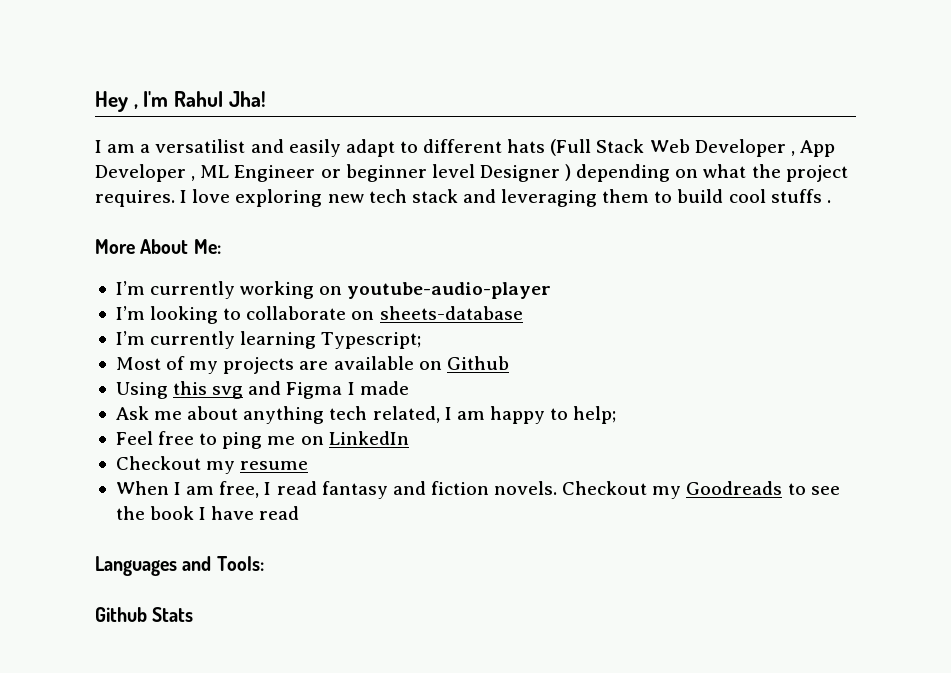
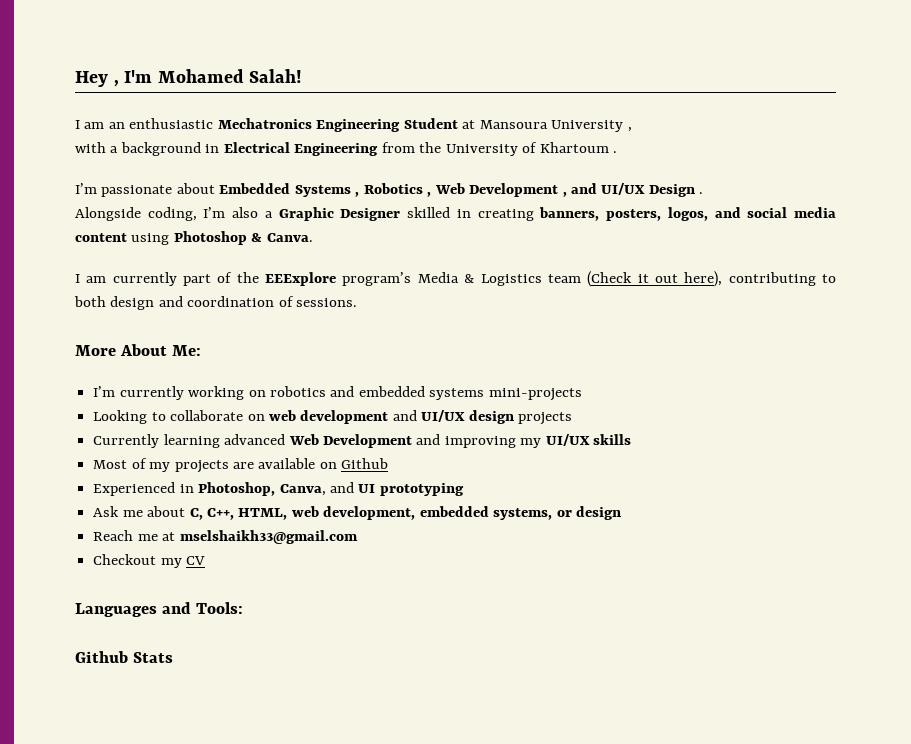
[174,91,266,107] [95,139,835,157] [95,164,848,182] [95,189,831,207] Rahul Jha! // I am a versatilist and easily adapt to different hats (Full Stack Web Developer , App Developer , ML Engineer or beginner level Designer ) depending on what the project requires. I love exploring new tech stack and leveraging them to build cool stuffs . -> [157,69,303,83] [75,118,632,132] [75,142,618,156] [75,183,704,197] [75,207,837,221] [75,231,313,245] [75,271,837,287] [74,296,358,310] Mohamed Salah! // I am an enthusiastic Mechatronics Engineering Student at Mansoura University , // with a background in Electrical Engineering from the University of Khartoum . // I’m passionate about Embedded Systems , Robotics , Web Development , and UI/UX Design . // Alongside coding, I’m also a Graphic Designer skilled in creating banners, posters, logos, and social media content using Photoshop & Canva. // I am currently part of the EEExplore program’s Media & Logistics team (Check it out here), contributing to both design and coordination of sessions.
[347,282,552,299] [115,306,523,324] [115,331,422,349] youtube-audio-player // I’m looking to collaborate on sheets-database // I’m currently learning Typescript; -> [269,386,582,401] [93,410,573,425] [93,434,632,448] robotics and embedded systems mini-projects // Looking to collaborate on web development and UI/UX design projects // Currently learning advanced Web Development and improving my UI/UX skills
[115,381,409,399] [115,406,617,424] [115,431,409,449] [115,456,309,474] [115,481,840,499] [115,506,300,520] Using this svg and Figma I made // Ask me about anything tech related, I am happy to help; // Feel free to ping me on LinkedIn // Checkout my resume // When I am free, I read fantasy and fiction novels. Checkout my Goodreads to see the book I have read -> [93,482,464,496] [93,506,622,520] [93,530,358,544] [93,554,206,568] Experienced in Photoshop, Canva, and UI prototyping // Ask me about C, C++, HTML, web development, embedded systems, or design // Reach me at mselshaikh33@gmail.com // Checkout my CV

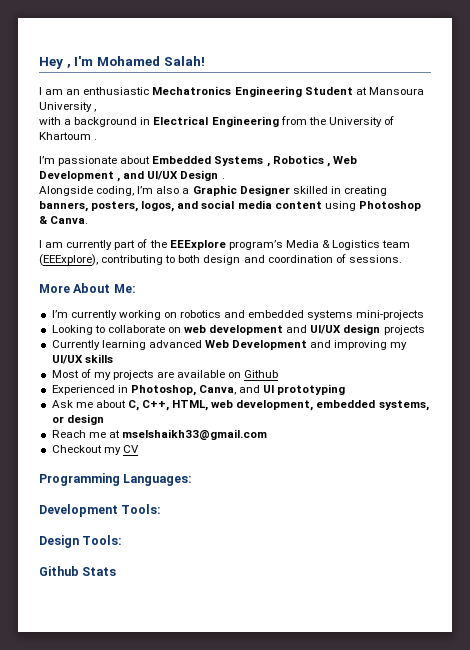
[587,271,723,287] (Check it out here), -> [39,254,98,266] (EEExplore),
[75,602,191,617] Languages and -> [39,473,193,486] [39,504,162,517] [39,535,79,548] Programming Languages: // Development Tools: // Design

